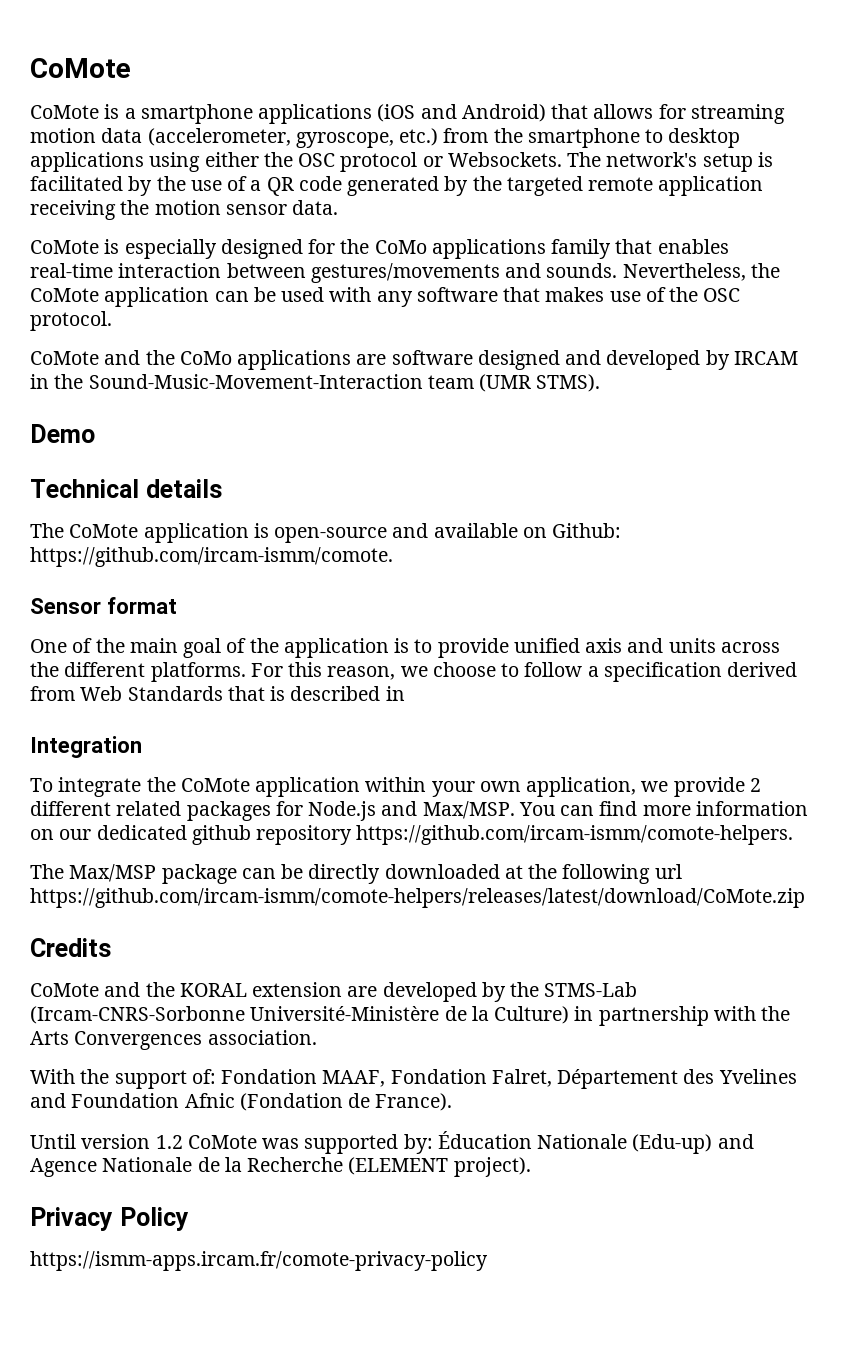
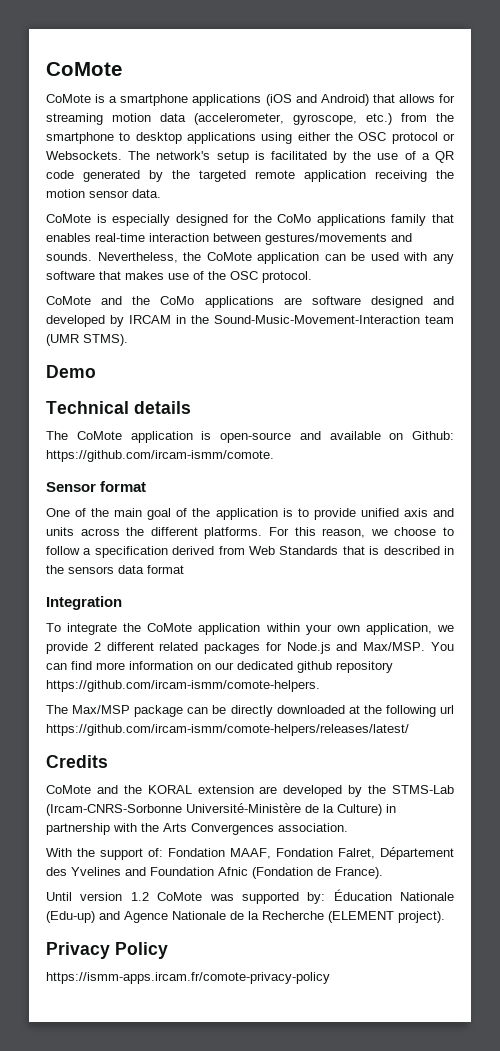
(405, 693) none -> [46,565,184,574] the sensors data format
[30,888,805,908] https://github.com/ircam-ismm/comote-helpers/releases/latest/download/CoMote.zip -> [46,724,409,736] https://github.com/ircam-ismm/comote-helpers/releases/latest/

